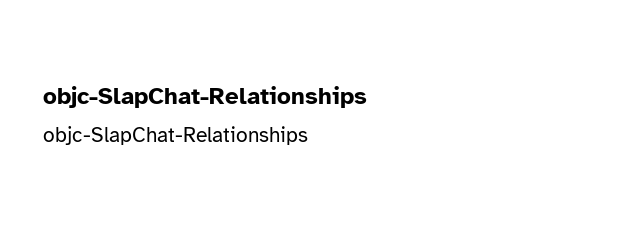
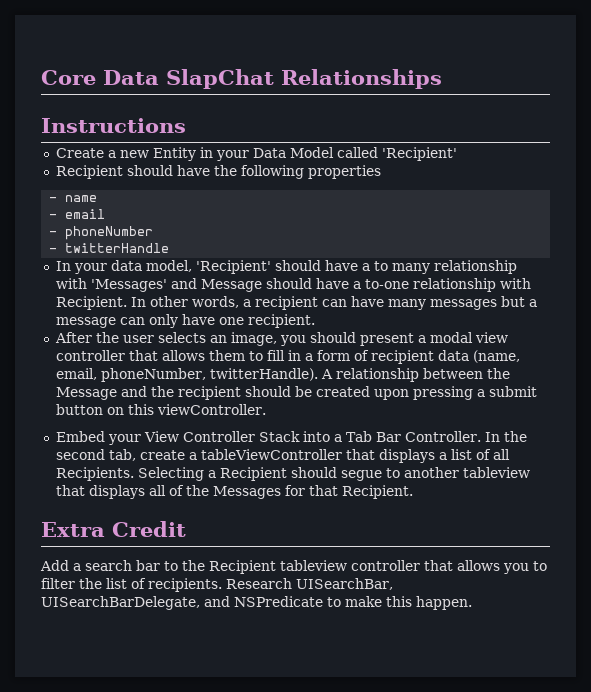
[43,86,367,108] [43,126,308,145] objc-SlapChat-Relationships // objc-SlapChat-Relationships -> [41,69,442,89] [41,118,186,133] [55,147,457,161] [55,165,381,179] [49,195,98,202] [49,209,106,219] [49,226,154,240] [49,243,170,253] [55,260,517,274] [55,278,531,292] [55,296,537,310] [55,314,315,328] [54,332,508,346] [55,350,520,364] [55,368,510,382] [55,386,537,400] [55,404,266,415] [55,431,527,445] [55,449,510,463] [55,467,530,481] [55,485,413,499] [41,521,186,537] [40,560,547,574] [41,578,393,592] [41,596,472,610] Core Data SlapChat Relationships // Instructions // Create a new Entity in your Data Model called 'Recipient' // Recipient should have the following properties // - name // - email // - phoneNumber // - twitterHandle // In your data model, 'Recipient' should have a to many relationship with 'Messages' and Message should have a to-one relationship with Recipient. In other words, a recipient can have many messages but a message can only have one recipient. // After the user selects an image, you should present a modal view controller that allows them to fill in a form of recipient data (name, email, phoneNumber, twitterHandle). A relationship between the Message and the recipient should be created upon pressing a submit button on this viewController. // Embed your View Controller Stack into a Tab Bar Controller. In the second tab, create a tableViewController that displays a list of all Recipients. Selecting a Recipient should segue to another tableview that displays all of the Messages for that Recipient. // Extra Credit // Add a search bar to the Recipient tableview controller that allows you to filter the list of recipients. Research UISearchBar, UISearchBarDelegate, and NSPredicate to make this happen.

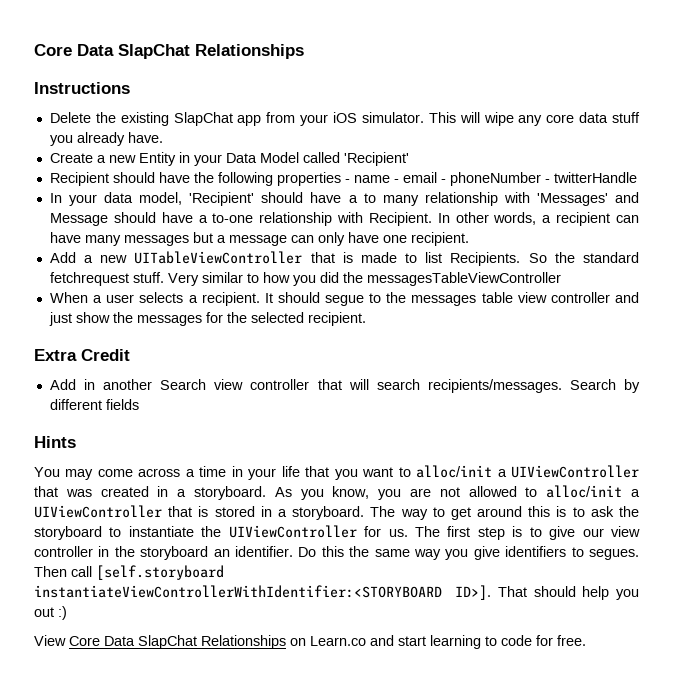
(186, 125) none -> [49,112,640,126] [49,132,163,146] // Delete the existing SlapChat app from your iOS simulator. This will wipe any core data stuff you already have.
(381, 172) // -> (341, 179) none
(98, 198) // -> (390, 179) none
(106, 214) // -> (437, 177) none
(154, 233) // -> (541, 179) none
[54,332,508,346] [55,350,520,364] [55,368,510,382] [55,386,537,400] [55,404,266,415] [55,431,527,445] [55,449,510,463] [55,467,530,481] [55,485,413,499] [41,521,186,537] [40,560,547,574] [41,578,393,592] [41,596,472,610] After the user selects an image, you should present a modal view controller that allows them to fill in a form of recipient data (name, email, phoneNumber, twitterHandle). A relationship between the Message and the recipient should be created upon pressing a submit button on this viewController. // Embed your View Controller Stack into a Tab Bar Controller. In the second tab, create a tableViewController that displays a list of all Recipients. Selecting a Recipient should segue to another tableview that displays all of the Messages for that Recipient. // Extra Credit // Add a search bar to the Recipient tableview controller that allows you to filter the list of recipients. Research UISearchBar, UISearchBarDelegate, and NSPredicate to make this happen. -> [49,251,640,266] [49,272,561,286] [49,292,639,306] [48,312,366,326] [34,349,130,361] [49,379,640,393] [49,399,139,410] [34,436,76,448] [34,465,639,480] [34,485,640,500] [34,505,639,520] [34,525,641,540] [34,546,639,560] [34,565,224,580] [34,585,639,600] [34,606,67,620] [34,635,586,649] Add a new UITableViewController that is made to list Recipients. So the standard fetchrequest stuff. Very similar to how you did the messagesTableViewController // When a user selects a recipient. It should segue to the messages table view controller and just show the messages for the selected recipient. // Extra Credit // Add in another Search view controller that will search recipients/messages. Search by different fields // Hints // You may come across a time in your life that you want to alloc/init a UIViewController that was created in a storyboard. As you know, you are not allowed to alloc/init a UIViewController that is stored in a storyboard. The way to get around this is to ask the storyboard to instantiate the UIViewController for us. The first step is to give our view controller in the storyboard an identifier. Do this the same way you give identifiers to segues. Then call [self.storyboard instantiateViewControllerWithIdentifier:<STORYBOARD ID>]. That should help you out :) // View Core Data SlapChat Relationships on Learn.co and start learning to code for free.

